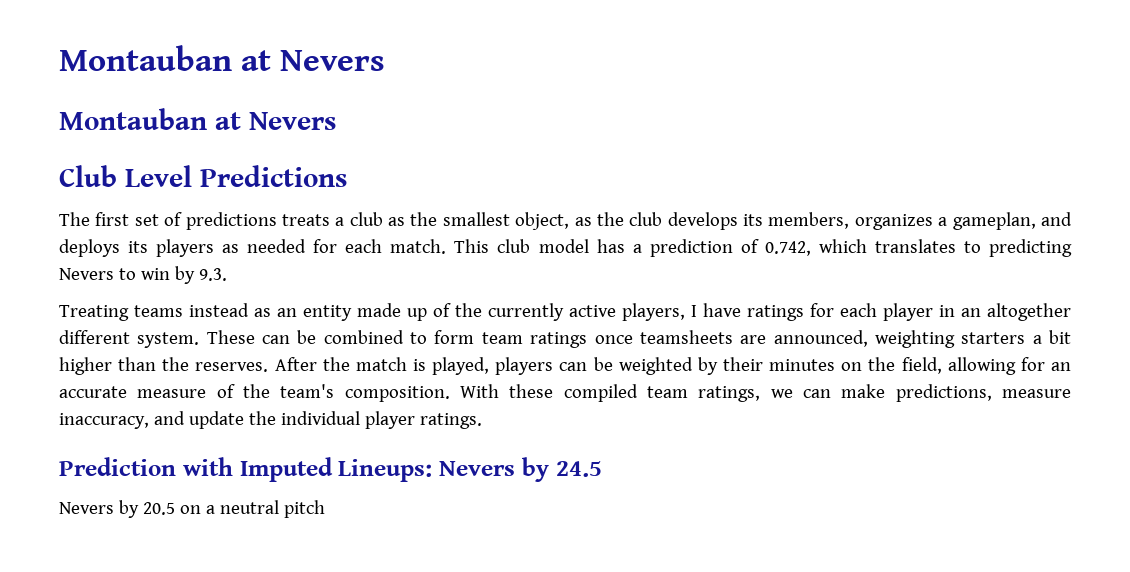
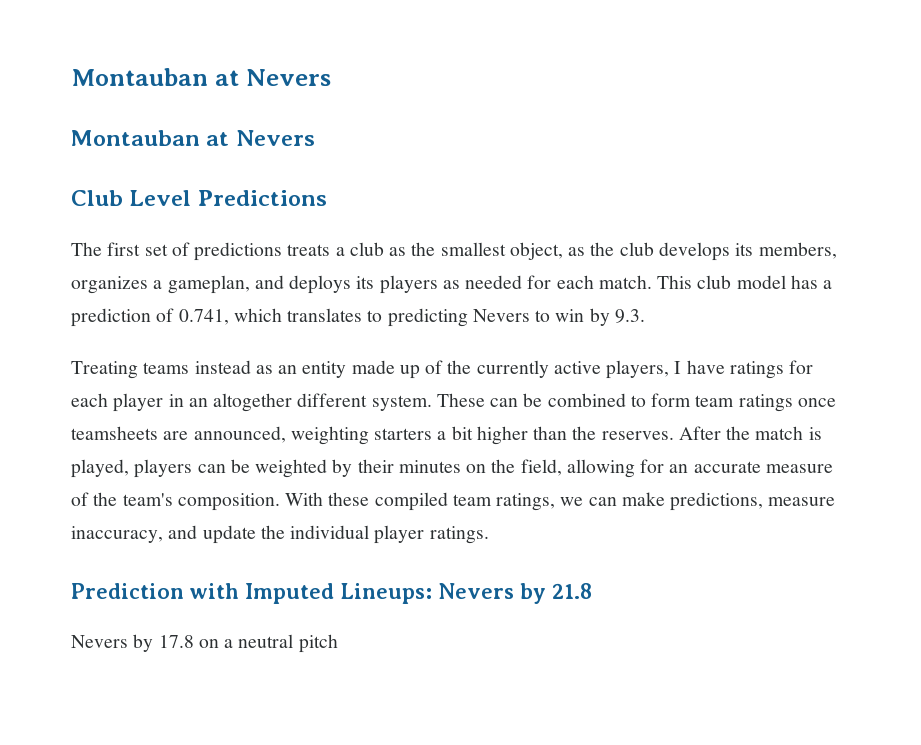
[764,241,811,256] 0.742, -> [178,309,229,325] 0.741,
[555,461,602,477] [59,500,175,518] 24.5 // Nevers by 20.5 -> [552,583,592,599] [71,634,194,652] 21.8 // Nevers by 17.8

